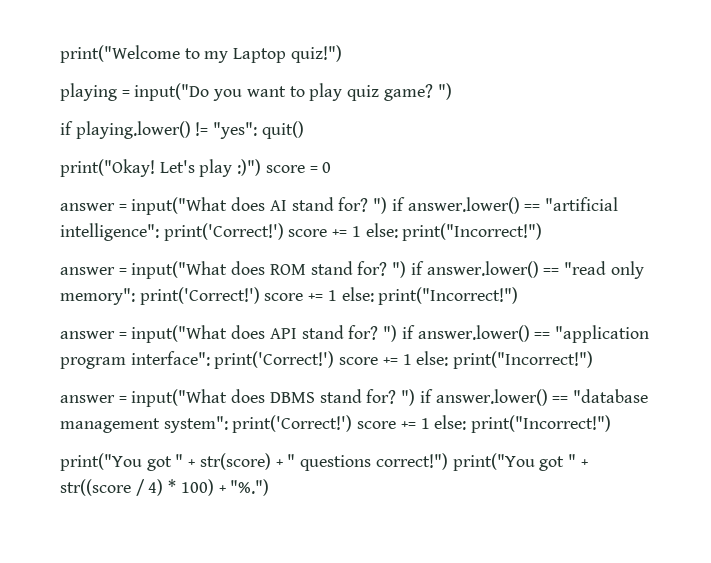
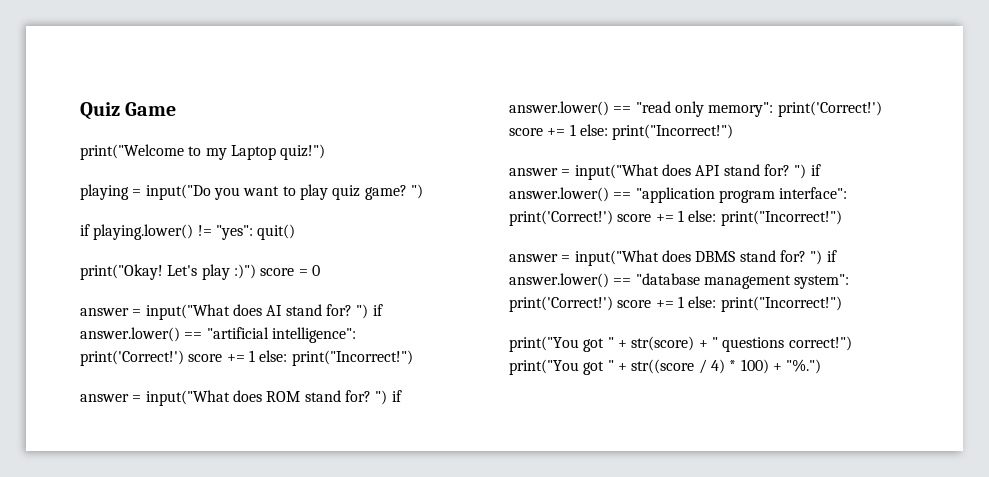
(60, 54) none -> [80,102,177,120] Quiz Game //

